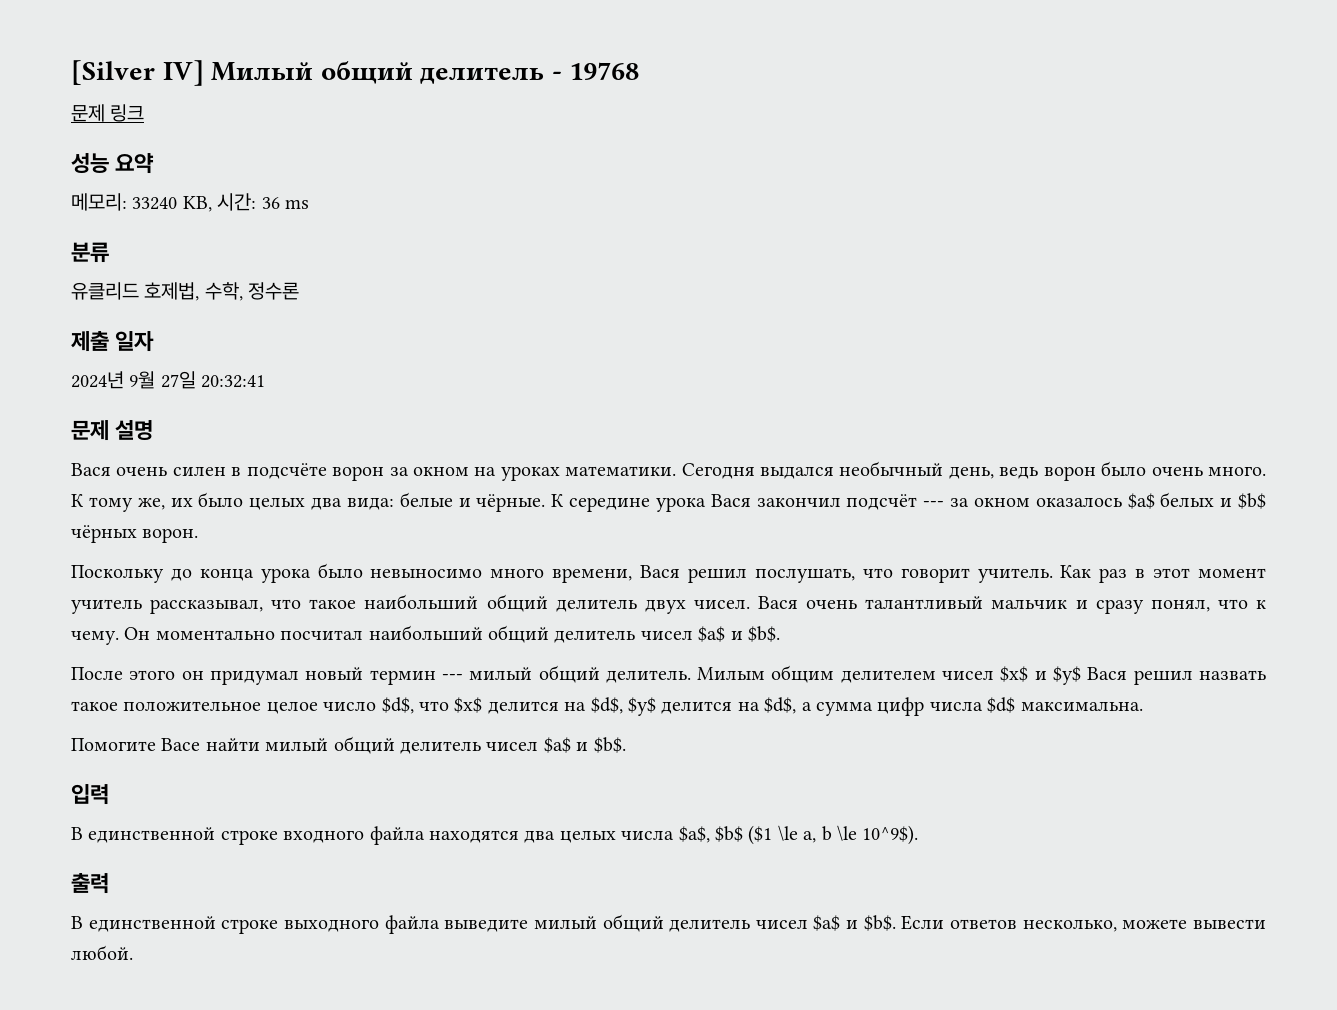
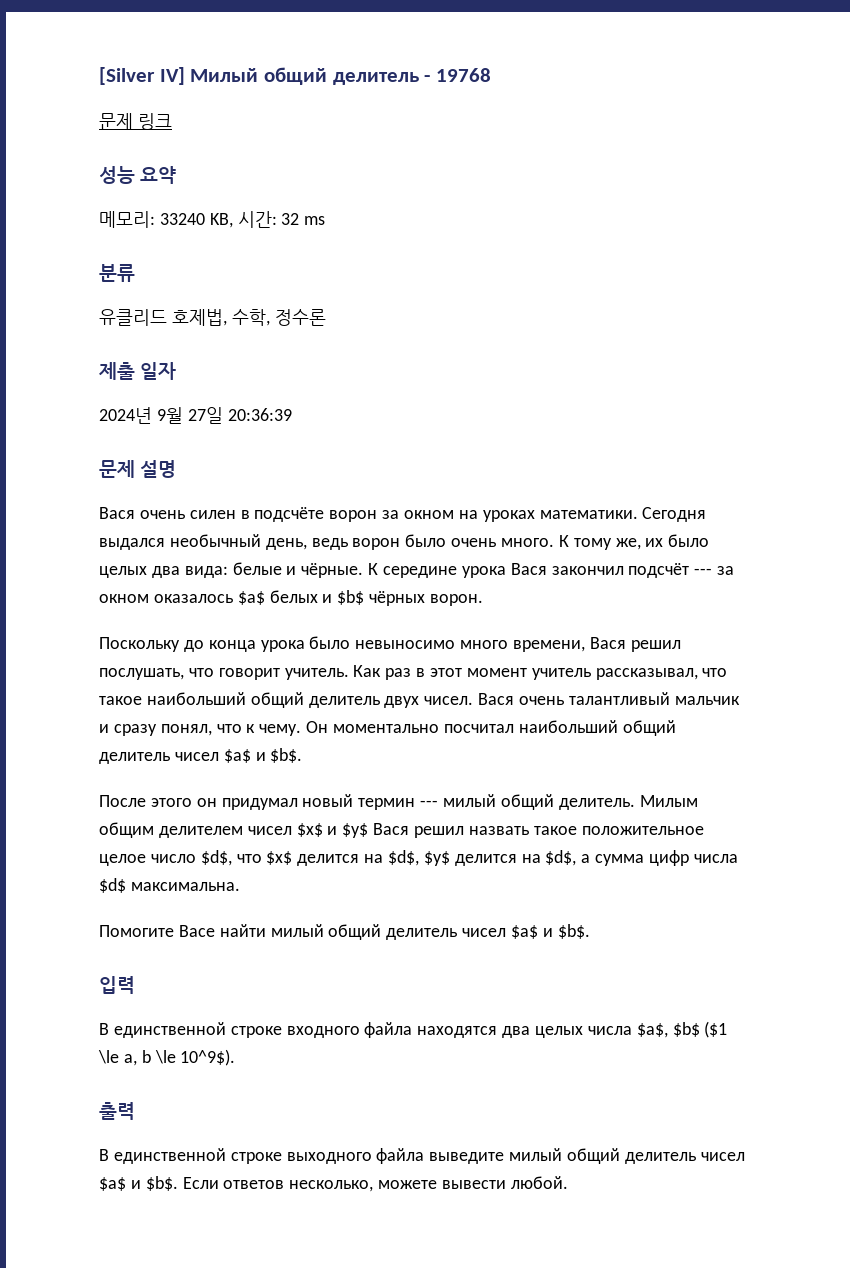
[261,197,280,209] 36 -> [281,213,300,225] 32
[201,375,266,388] 20:32:41 -> [227,408,292,421] 20:36:39

